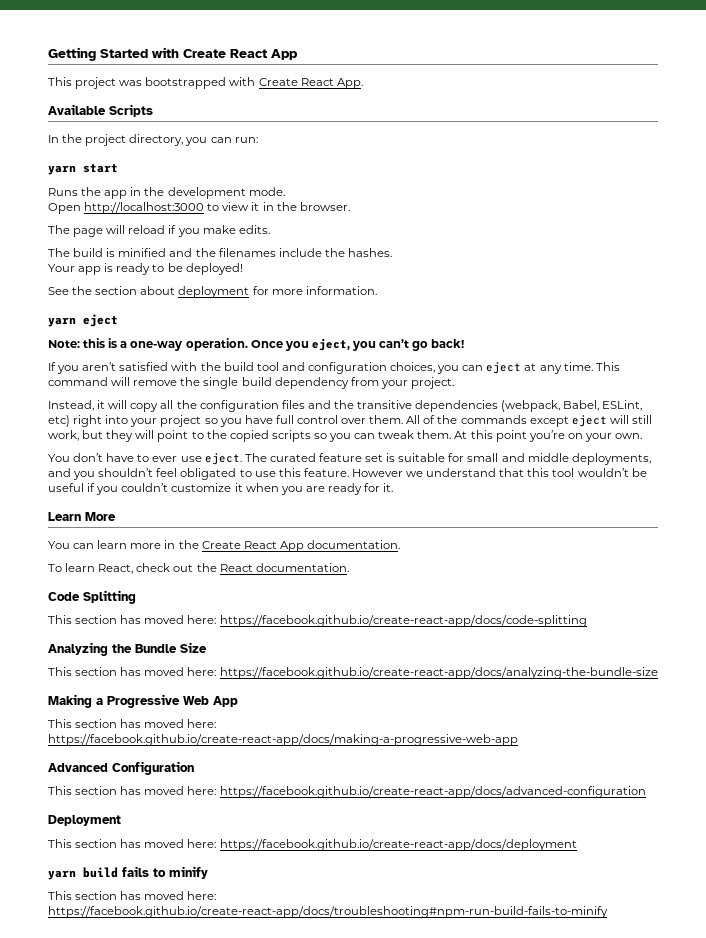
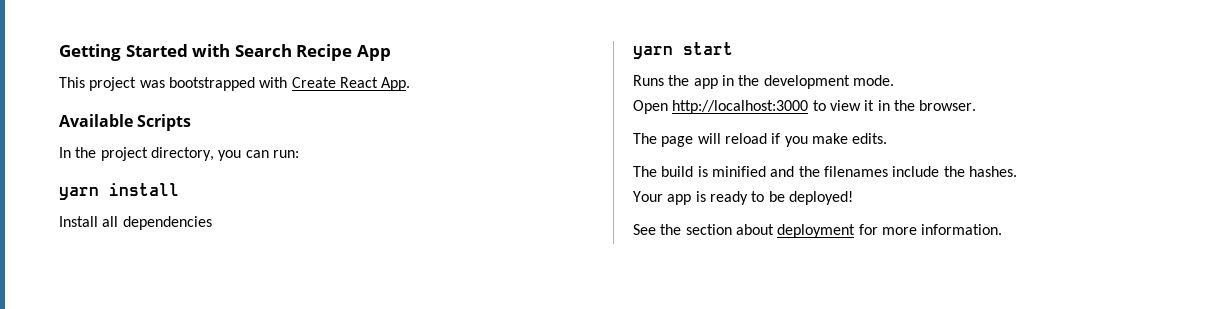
[183,49,267,58] Create React -> [234,44,353,61] Search Recipe
(258, 140) none -> [59,183,179,200] [59,216,212,230] // yarn install // Install all dependencies
[48,314,118,327] [48,338,465,351] [48,362,620,374] [48,377,454,389] [48,400,643,412] [48,415,652,427] [48,430,643,442] [48,453,651,465] [48,468,647,480] [48,483,394,495] [48,512,116,521] [48,540,400,552] [48,563,349,574] [48,590,136,604] [48,615,587,627] [48,642,207,656] [48,667,658,679] [48,694,238,708] [48,719,217,728] [48,734,518,746] [48,761,194,775] [48,786,646,798] [48,815,121,826] [48,839,577,851] [48,866,208,880] [48,891,217,900] [48,906,608,918] // yarn eject // Note: this is a one-way operation. Once you eject, you can’t go back! // If you aren’t satisfied with the build tool and configuration choices, you can eject at any time. This command will remove the single build dependency from your project. // Instead, it will copy all the configuration files and the transitive dependencies (webpack, Babel, ESLint, etc) right into your project so you have full control over them. All of the commands except eject will still work, but they will point to the copied scripts so you can tweak them. At this point you’re on your own. // You don’t have to ever use eject. The curated feature set is suitable for small and middle deployments, and you shouldn’t feel obligated to use this feature. However we understand that this tool wouldn’t be useful if you couldn’t customize it when you are ready for it. // Learn More // You can learn more in the Create React App documentation. // To learn React, check out the React documentation. // Code Splitting // This section has moved here: https://facebook.github.io/create-react-app/docs/code-splitting // Analyzing the Bundle Size // This section has moved here: https://facebook.github.io/create-react-app/docs/analyzing-the-bundle-size // Making a Progressive Web App // This section has moved here: https://facebook.github.io/create-react-app/docs/making-a-progressive-web-app // Advanced Configuration // This section has moved here: https://facebook.github.io/create-react-app/docs/advanced-configuration // Deployment // This section has moved here: https://facebook.github.io/create-react-app/docs/deployment // yarn build fails to minify // This section has moved here: https://facebook.github.io/create-react-app/docs/troubleshooting#npm-run-build-fails-to-minify -> (1003, 229) none

